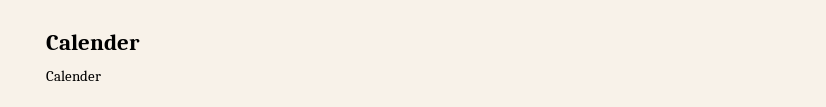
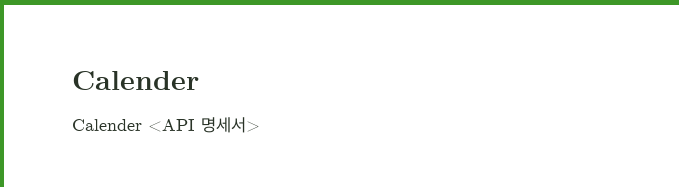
(101, 75) none -> [148,117,260,133] <API 명세서>

